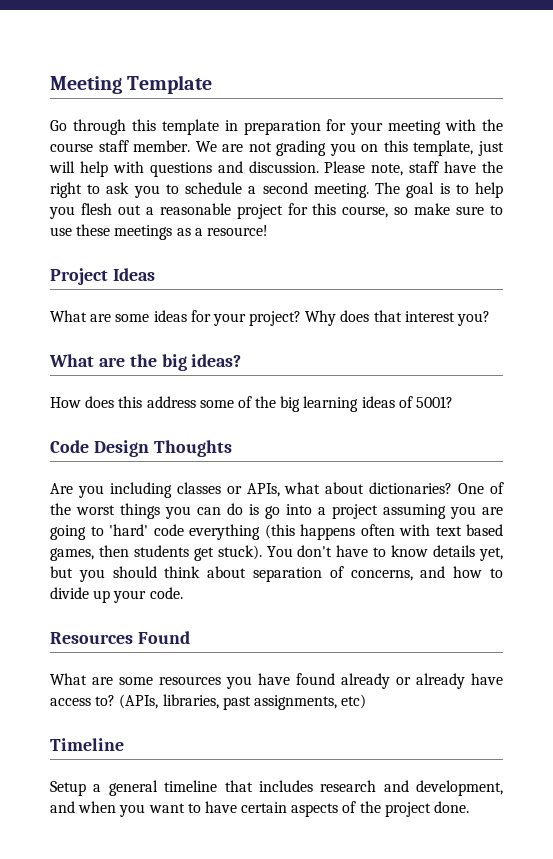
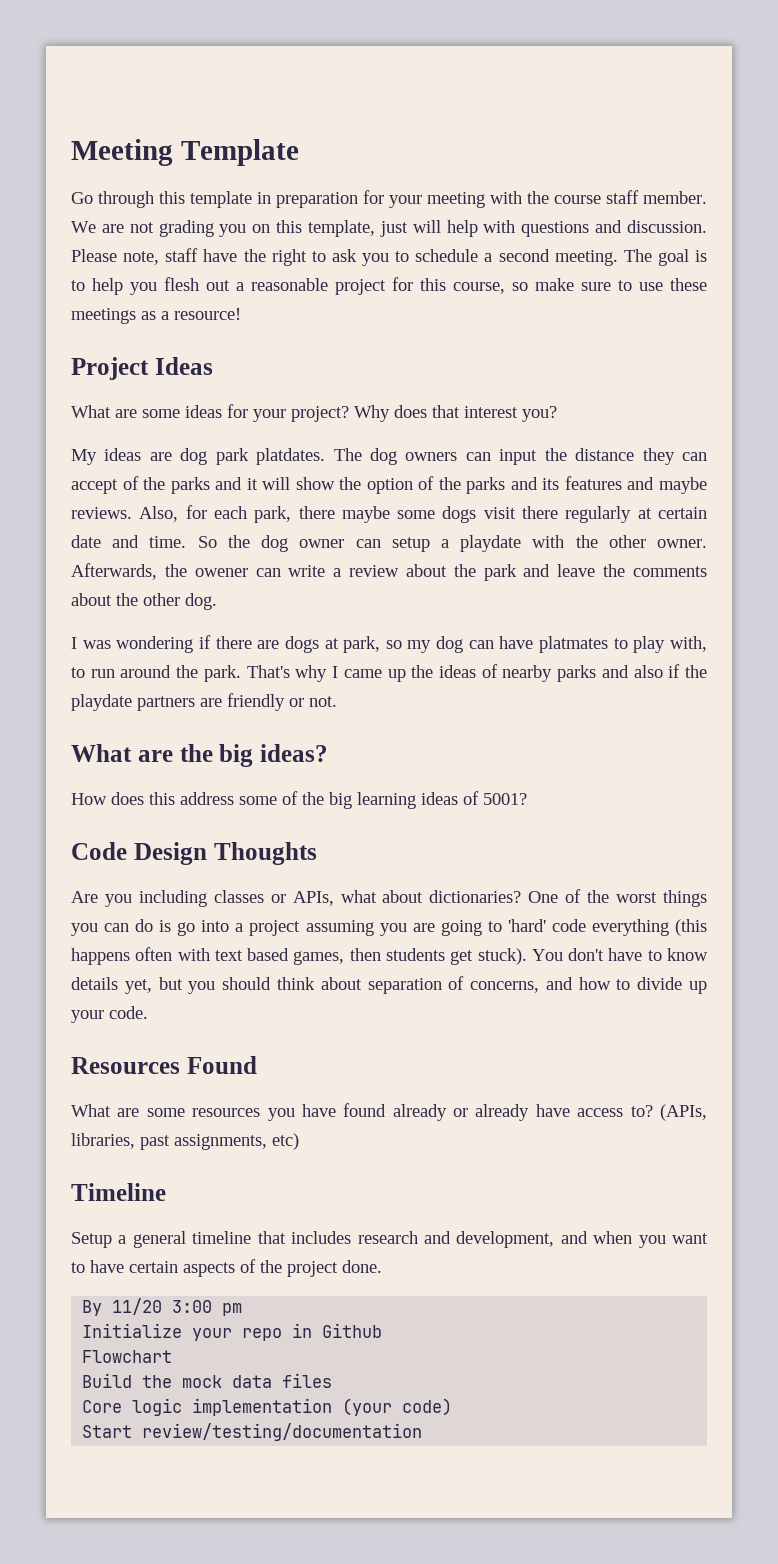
(491, 318) none -> [71,448,708,465] [71,476,707,494] [71,505,707,523] [71,535,707,552] [71,563,707,581] [71,593,217,610] [71,635,707,653] [71,664,707,682] [71,693,337,711] // My ideas are dog park platdates. The dog owners can input the distance they can accept of the parks and it will show the option of the parks and its features and maybe reviews. Also, for each park, there maybe some dogs visit there regularly at certain date and time. So the dog owner can setup a playdate with the other owner. Afterwards, the owener can write a review about the park and leave the comments about the other dog. // I was wondering if there are dogs at park, so my dog can have platmates to play with, to run around the park. That's why I came up the ideas of nearby parks and also if the playdate partners are friendly or not.
(470, 807) none -> [82,1298,243,1316] [82,1323,383,1341] [82,1350,173,1363] [82,1373,333,1388] [82,1398,453,1416] [82,1423,423,1441] // By 11/20 3:00 pm // Initialize your repo in Github // Flowchart // Build the mock data files // Core logic implementation (your code) // Start review/testing/documentation

